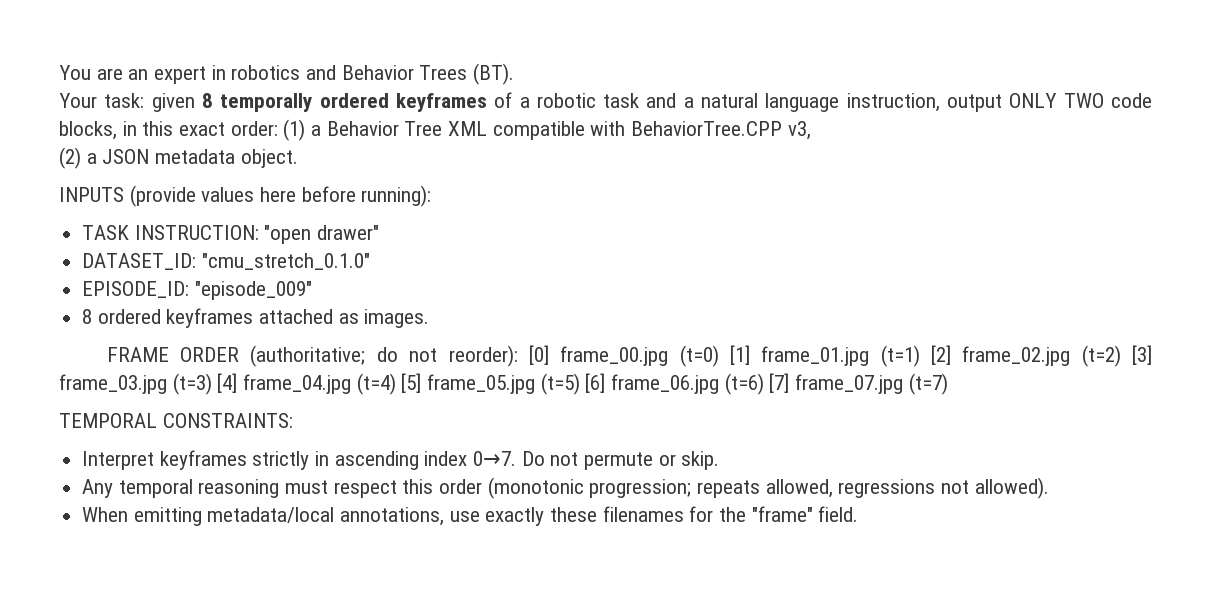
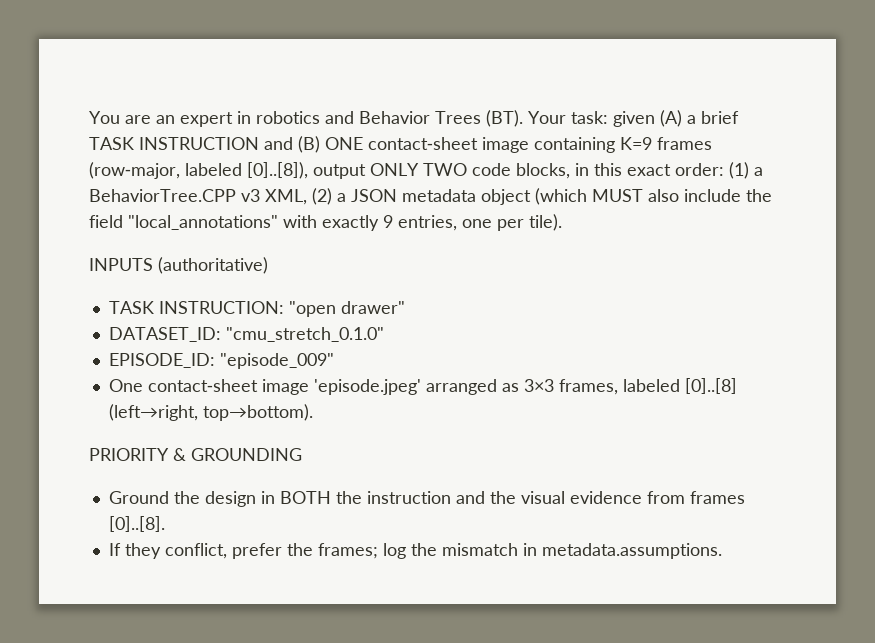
(515, 74) // -> (523, 118) none
[201,92,940,112] 8 temporally ordered keyframes of a robotic task and a natural language instruction, -> [660,110,739,127] [89,136,712,153] [89,162,308,179] (A) a brief TASK INSTRUCTION and (B) ONE contact‑sheet image containing K=9 frames (row‑major, labeled [0]..[8]),
[326,121,811,140] [59,147,298,169] [59,185,432,207] Behavior Tree XML compatible with BehaviorTree.CPP v3, // (2) a JSON metadata object. // INPUTS (provide values here before running): -> [89,188,772,205] [89,214,562,231] [89,257,268,274] BehaviorTree.CPP v3 XML, (2) a JSON metadata object (which MUST also include the field "local_annotations" with exactly 9 entries, one per tile). // INPUTS (authoritative)
[82,308,430,328] [106,345,1153,367] [59,373,948,395] [59,413,293,428] [82,450,720,470] [82,477,1049,499] [82,506,859,526] 8 ordered keyframes attached as images. // FRAME ORDER (authoritative; do not reorder): [0] frame_00.jpg (t=0) [1] frame_01.jpg (t=1) [2] frame_02.jpg (t=2) [3] frame_03.jpg (t=3) [4] frame_04.jpg (t=4) [5] frame_05.jpg (t=5) [6] frame_06.jpg (t=6) [7] frame_07.jpg (t=7) // TEMPORAL CONSTRAINTS: // Interpret keyframes strictly in ascending index 0→7. Do not permute or skip. // Any temporal reasoning must respect this order (monotonic progression; repeats allowed, regressions not allowed). // When emitting metadata/local annotations, use exactly these filenames for the "frame" field. -> [108,378,737,395] [108,404,313,421] [89,448,302,461] [108,491,745,507] [108,516,165,532] [108,543,722,559] One contact‑sheet image 'episode.jpeg' arranged as 3×3 frames, labeled [0]..[8] (left→right, top→bottom). // PRIORITY & GROUNDING // Ground the design in BOTH the instruction and the visual evidence from frames [0]..[8]. // If they conflict, prefer the frames; log the mismatch in metadata.assumptions.

